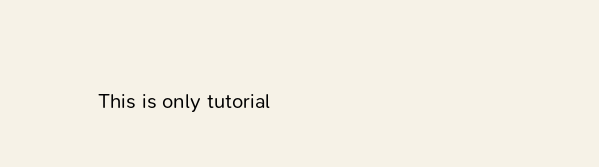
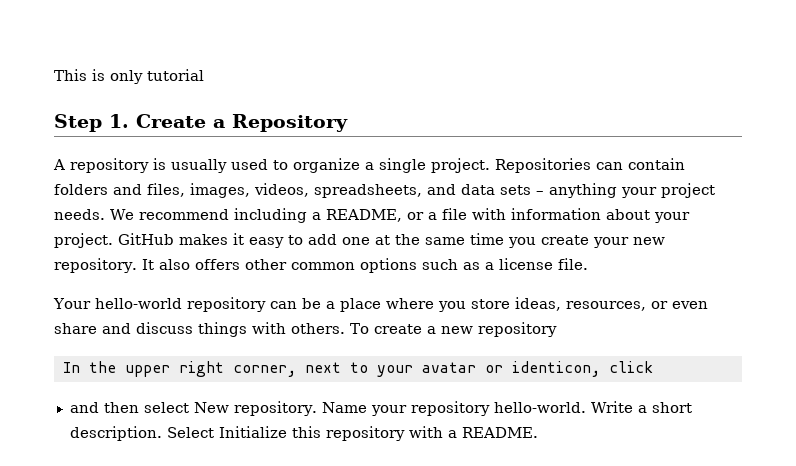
(270, 101) none -> [54,114,348,132] [53,158,685,173] [54,183,715,198] [54,208,690,223] [54,233,665,248] [54,258,588,273] [53,297,708,312] [54,322,557,337] [62,361,653,377] [69,401,692,416] [69,426,538,441] // Step 1. Create a Repository // A repository is usually used to organize a single project. Repositories can contain folders and files, images, videos, spreadsheets, and data sets – anything your project needs. We recommend including a README, or a file with information about your project. GitHub makes it easy to add one at the same time you create your new repository. It also offers other common options such as a license file. // Your hello-world repository can be a place where you store ideas, resources, or even share and discuss things with others. To create a new repository // In the upper right corner, next to your avatar or identicon, click // and then select New repository. Name your repository hello-world. Write a short description. Select Initialize this repository with a README.

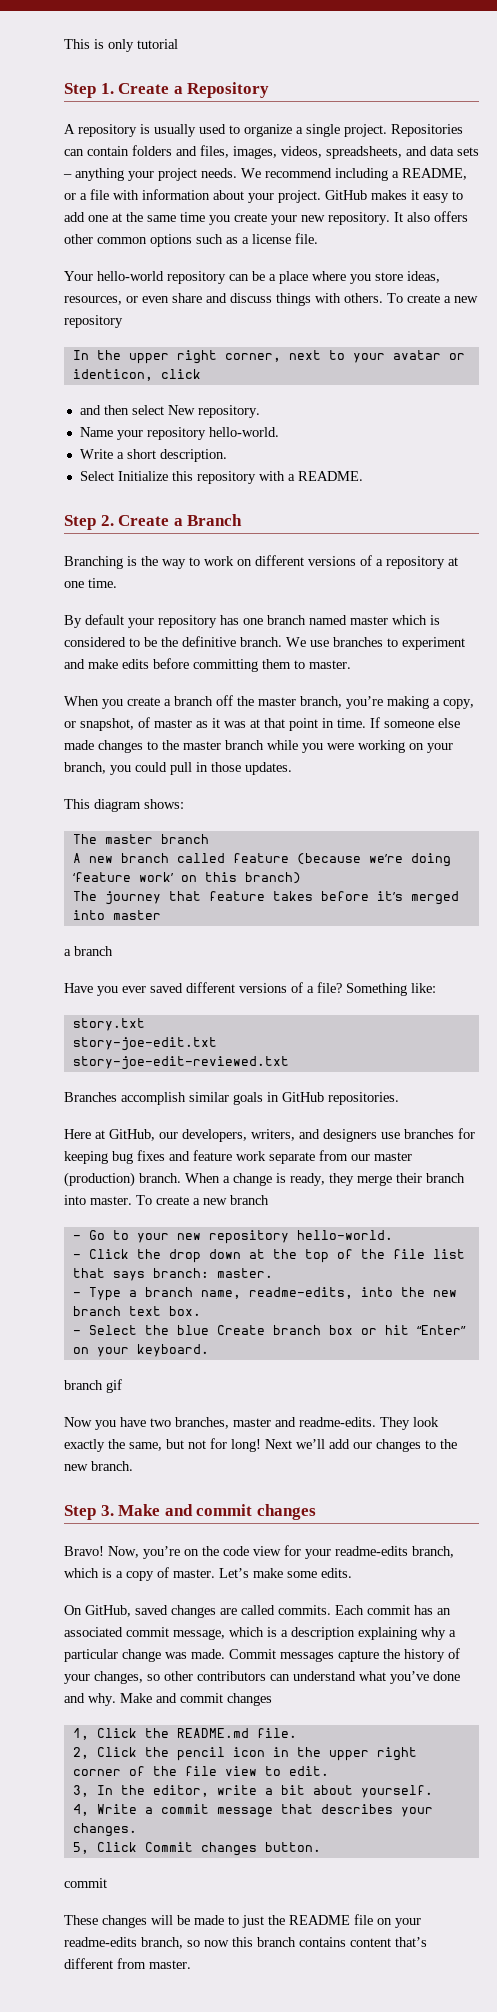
(317, 408) none -> (260, 411) //
(586, 407) none -> (279, 432) //
(162, 433) none -> (227, 455) //
(538, 432) none -> [64,514,243,530] [64,555,458,569] [64,578,117,588] [64,614,440,628] [64,636,465,650] [64,658,351,672] [64,695,474,709] [64,717,460,731] [64,740,453,753] [64,762,292,775] [64,799,184,812] [72,834,209,844] [72,853,451,867] [72,872,301,884] [72,891,459,905] [72,910,161,920] [64,946,113,956] [64,982,436,996] [72,1018,145,1031] [72,1037,217,1051] [72,1056,289,1070] [64,1092,399,1105] [64,1128,475,1142] [64,1150,412,1164] [64,1172,465,1187] [64,1195,269,1205] [72,1230,393,1244] [72,1249,465,1263] [72,1268,273,1281] [72,1287,457,1301] [72,1306,201,1316] [72,1325,466,1335] [72,1344,209,1357] [64,1379,122,1393] [64,1417,439,1430] [64,1438,457,1452] [64,1461,133,1471] [64,1504,316,1520] [64,1545,454,1559] [64,1567,352,1581] [64,1605,451,1618] [64,1627,456,1640] [64,1648,460,1662] [64,1671,460,1684] [64,1693,272,1706] [72,1728,297,1740] [72,1747,417,1761] [72,1766,329,1776] [72,1785,433,1798] [72,1804,433,1818] [72,1823,137,1837] [72,1842,321,1856] [64,1878,107,1888] [64,1914,421,1928] [64,1937,427,1949] [64,1958,191,1969] // Step 2. Create a Branch // Branching is the way to work on different versions of a repository at one time. // By default your repository has one branch named master which is considered to be the definitive branch. We use branches to experiment and make edits before committing them to master. // When you create a branch off the master branch, you’re making a copy, or snapshot, of master as it was at that point in time. If someone else made changes to the master branch while you were working on your branch, you could pull in those updates. // This diagram shows: // The master branch // A new branch called feature (because we’re doing ‘feature work’ on this branch) // The journey that feature takes before it’s merged into master // a branch // Have you ever saved different versions of a file? Something like: // story.txt // story-joe-edit.txt // story-joe-edit-reviewed.txt // Branches accomplish similar goals in GitHub repositories. // Here at GitHub, our developers, writers, and designers use branches for keeping bug fixes and feature work separate from our master (production) branch. When a change is ready, they merge their branch into master. To create a new branch // - Go to your new repository hello-world. // - Click the drop down at the top of the file list that says branch: master. // - Type a branch name, readme-edits, into the new branch text box. // - Select the blue Create branch box or hit “Enter” on your keyboard. // branch gif // Now you have two branches, master and readme-edits. They look exactly the same, but not for long! Next we’ll add our changes to the new branch. // Step 3. Make and commit changes // Bravo! Now, you’re on the code view for your readme-edits branch, which is a copy of master. Let’s make some edits. // On GitHub, saved changes are called commits. Each commit has an associated commit message, which is a description explaining why a particular change was made. Commit messages capture the history of your changes, so other contributors can understand what you’ve done and why. Make and commit changes // 1, Click the README.md file. // 2, Click the pencil icon in the upper right corner of the file view to edit. // 3, In the editor, write a bit about yourself. // 4, Write a commit message that describes your changes. // 5, Click Commit changes button. // commit // These changes will be made to just the README file on your readme-edits branch, so now this branch contains content that’s different from master.

